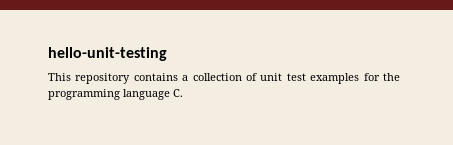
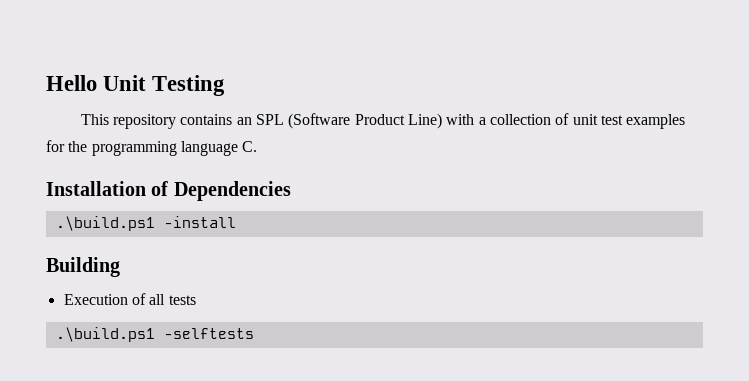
[48,47,167,61] hello-unit-testing -> [46,75,226,96] Hello Unit Testing
(178, 77) none -> [236,113,475,129] an SPL (Software Product Line) with
(183, 93) none -> [46,181,291,201] [55,216,236,231] [46,257,120,277] [63,293,196,305] [55,327,254,342] // Installation of Dependencies // .\build.ps1 -install // Building // Execution of all tests // .\build.ps1 -selftests

